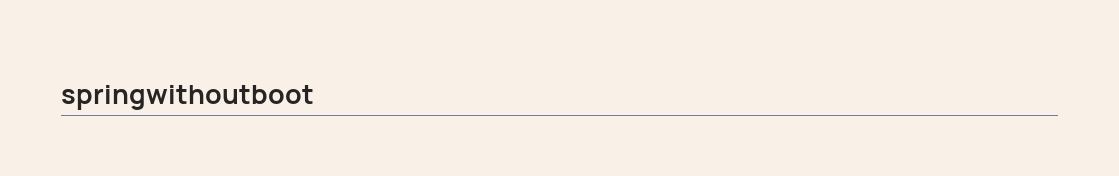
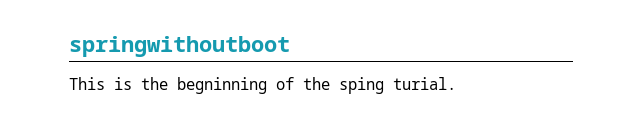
(314, 97) none -> [69,77,456,94] // This is the begninning of the sping turial.

